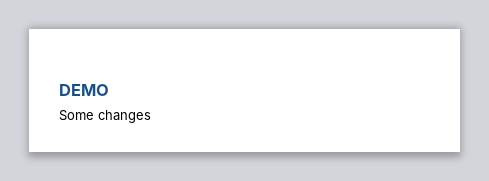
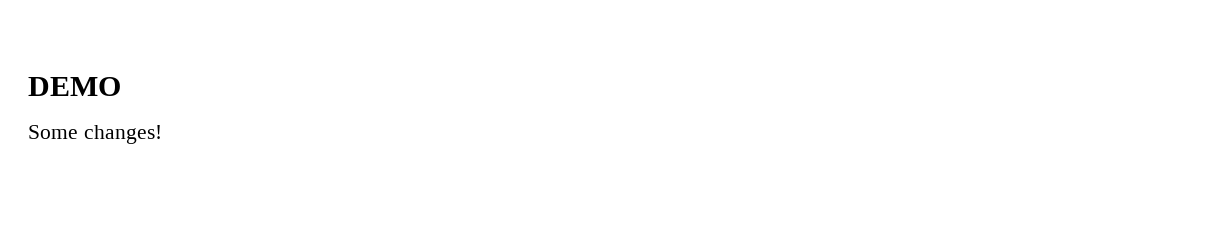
[98,110,151,123] changes -> [83,125,162,144] changes!

